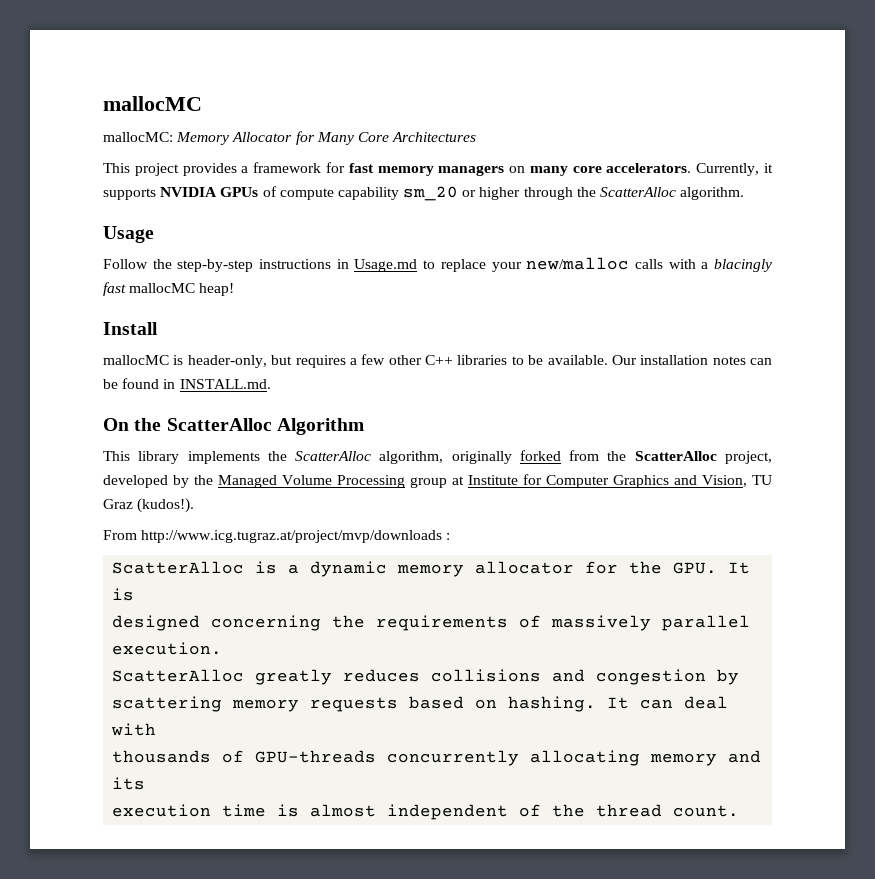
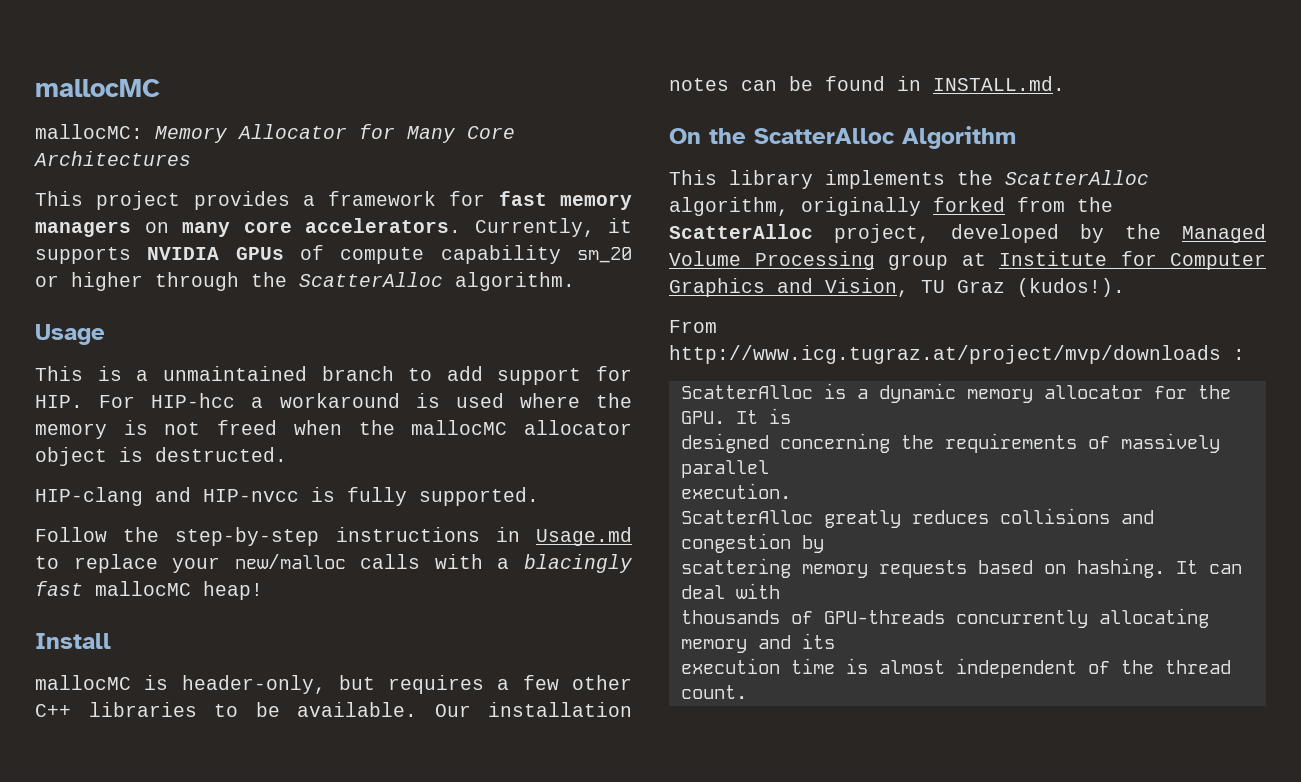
(154, 234) none -> [35,366,632,385] [35,393,632,408] [35,420,632,439] [35,447,287,466] [35,487,539,506] // This is a unmaintained branch to add support for HIP. For HIP-hcc a workaround is used where the memory is not freed when the mallocMC allocator object is destructed. // HIP-clang and HIP-nvcc is fully supported.

